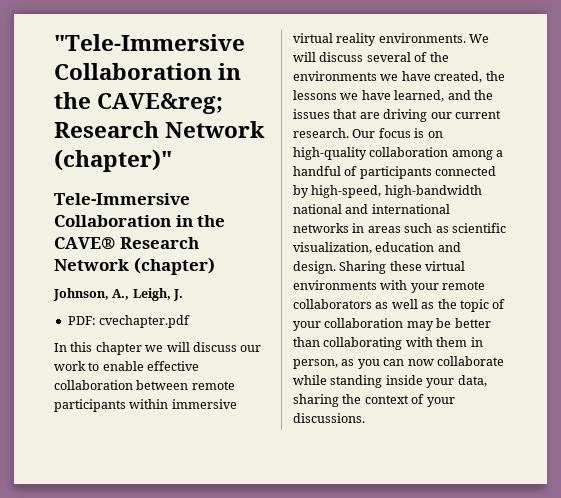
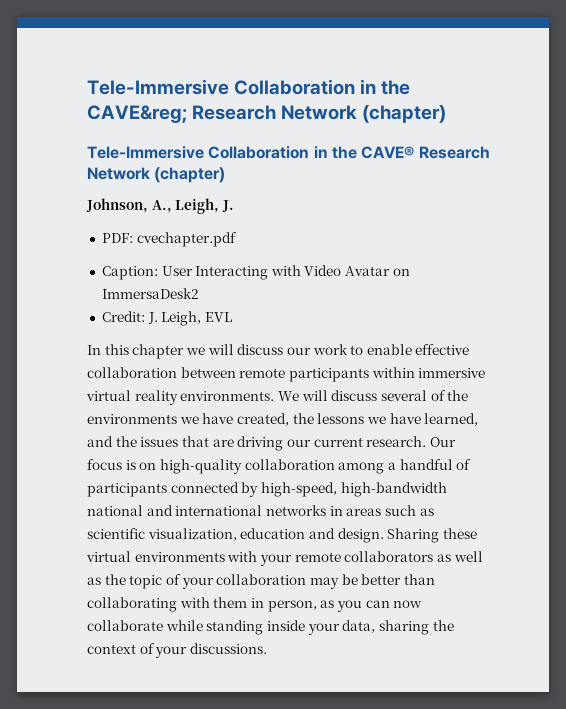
[54,34,245,51] "Tele-Immersive -> [87,79,229,95] Tele-Immersive
[54,149,172,172] (chapter)" -> [362,105,447,123] (chapter)
(191, 321) none -> [101,265,410,280] [101,288,199,299] [101,311,232,326] // Caption: User Interacting with Video Avatar on ImmersaDesk2 // Credit: J. Leigh, EVL

